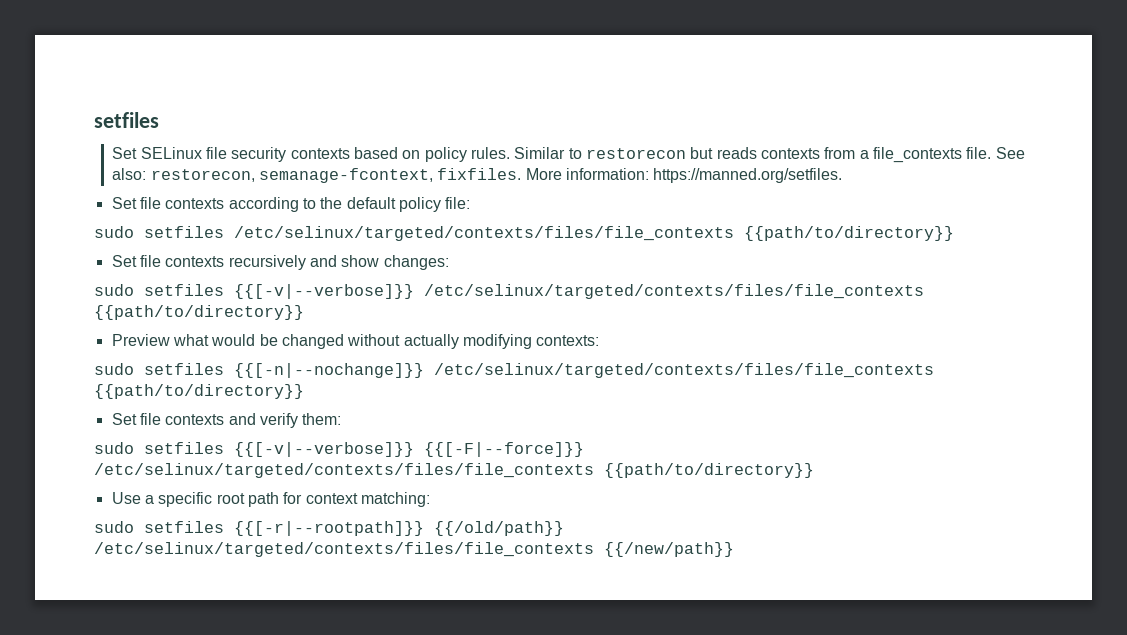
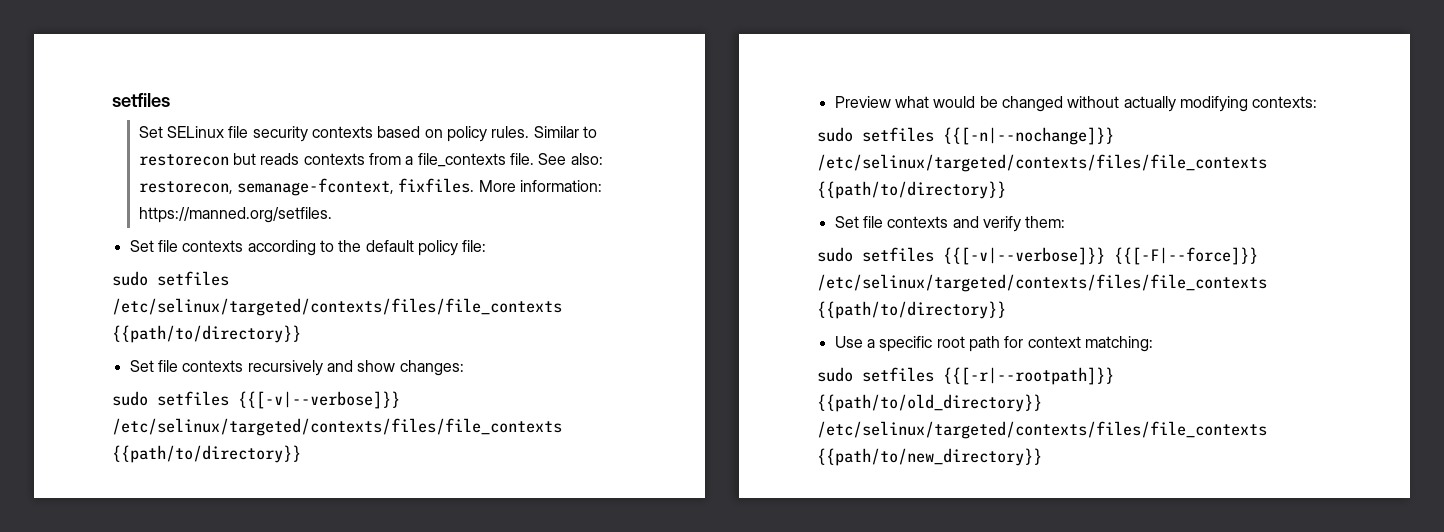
[434,521,564,536] [94,542,734,557] {{/old/path}} /etc/selinux/targeted/contexts/files/file_contexts {{/new/path}} -> [817,394,1042,412] [817,421,1267,439] [817,448,1042,466] {{path/to/old_directory}} /etc/selinux/targeted/contexts/files/file_contexts {{path/to/new_directory}}

